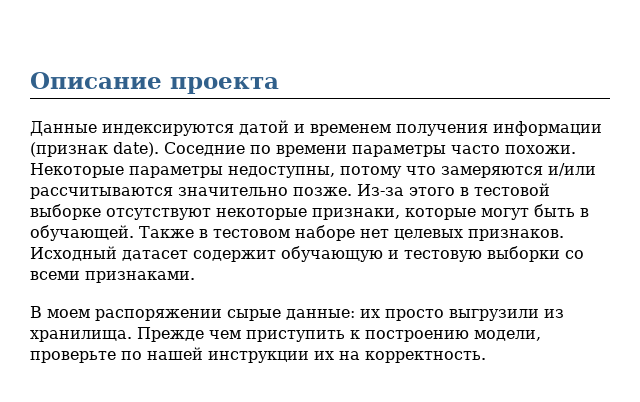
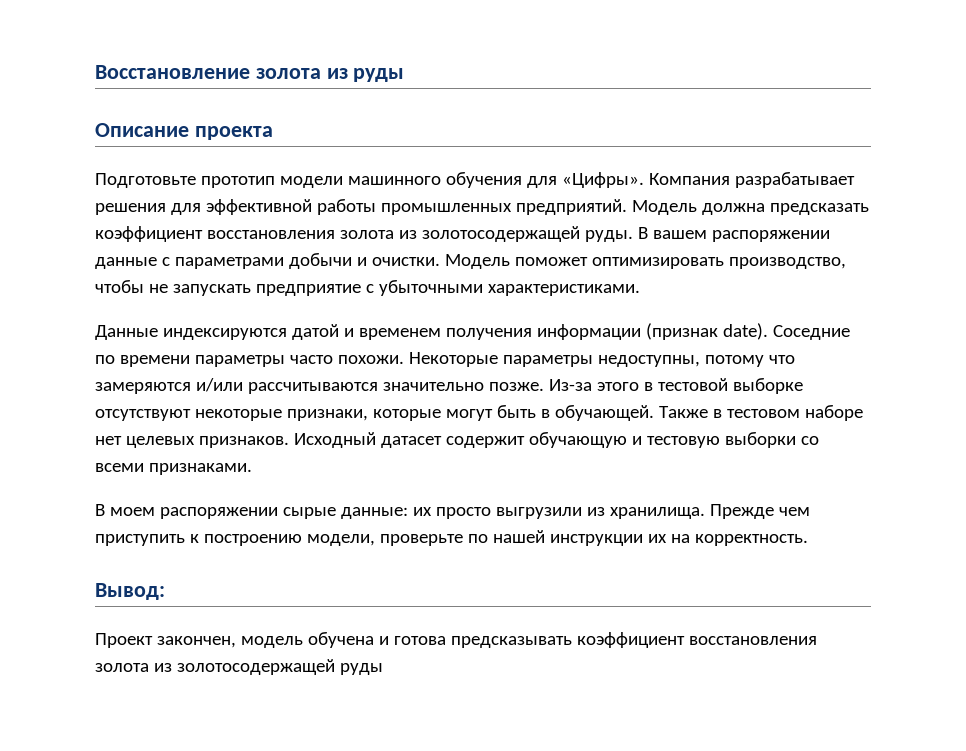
[30,72,279,94] Описание проекта -> [95,65,405,82] [95,123,273,140] [95,172,855,188] [95,199,869,215] [95,226,830,242] [95,253,846,269] [95,280,640,296] Восстановление золота из руды // Описание проекта // Подготовьте прототип модели машинного обучения для «Цифры». Компания разрабатывает решения для эффективной работы промышленных предприятий. Модель должна предсказать коэффициент восстановления золота из золотосодержащей руды. В вашем распоряжении данные с параметрами добычи и очистки. Модель поможет оптимизировать производство, чтобы не запускать предприятие с убыточными характеристиками.
(486, 357) none -> [95,583,165,600] [95,632,817,648] [95,659,383,675] // Вывод: // Проект закончен, модель обучена и готова предсказывать коэффициент восстановления золота из золотосодержащей руды

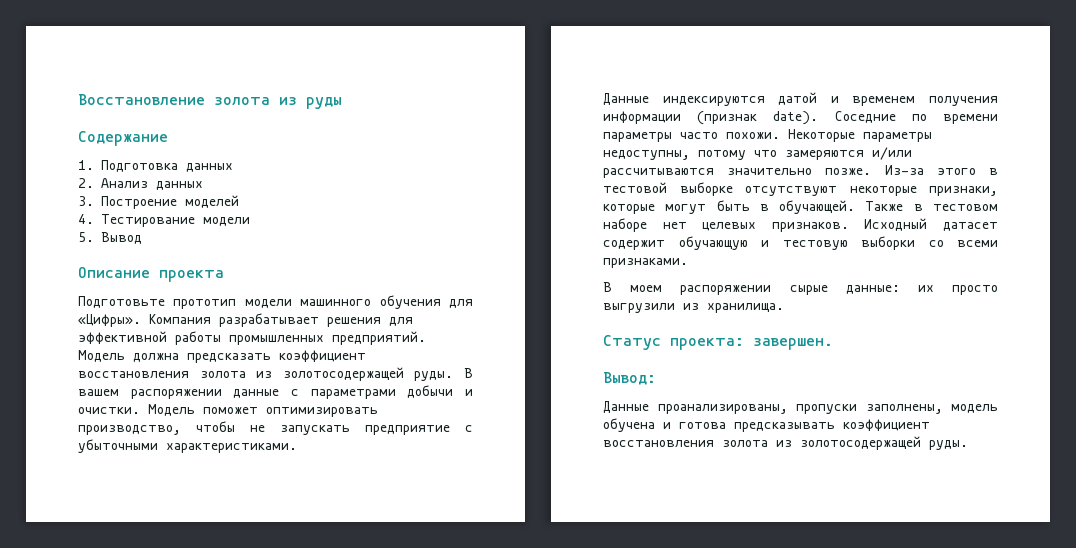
(405, 75) none -> [78,131,168,146] [78,160,233,172] [78,178,203,190] [78,195,239,209] [78,214,250,227] [78,232,142,244] // Содержание // 1. Подготовка данных // 2. Анализ данных // 3. Построение моделей // 4. Тестирование модели // 5. Вывод
[709,504,810,519] [95,530,808,546] [95,583,165,600] [95,633,236,648] Прежде чем приступить к построению модели, проверьте по нашей инструкции их на корректность. // Вывод: // Проект закончен, -> [603,335,833,350] [603,372,656,385] [603,401,943,414] // Статус проекта: завершен. // Вывод: // Данные проанализированы, пропуски заполнены,
[339,663,383,675] руды -> [929,440,968,450] руды.

